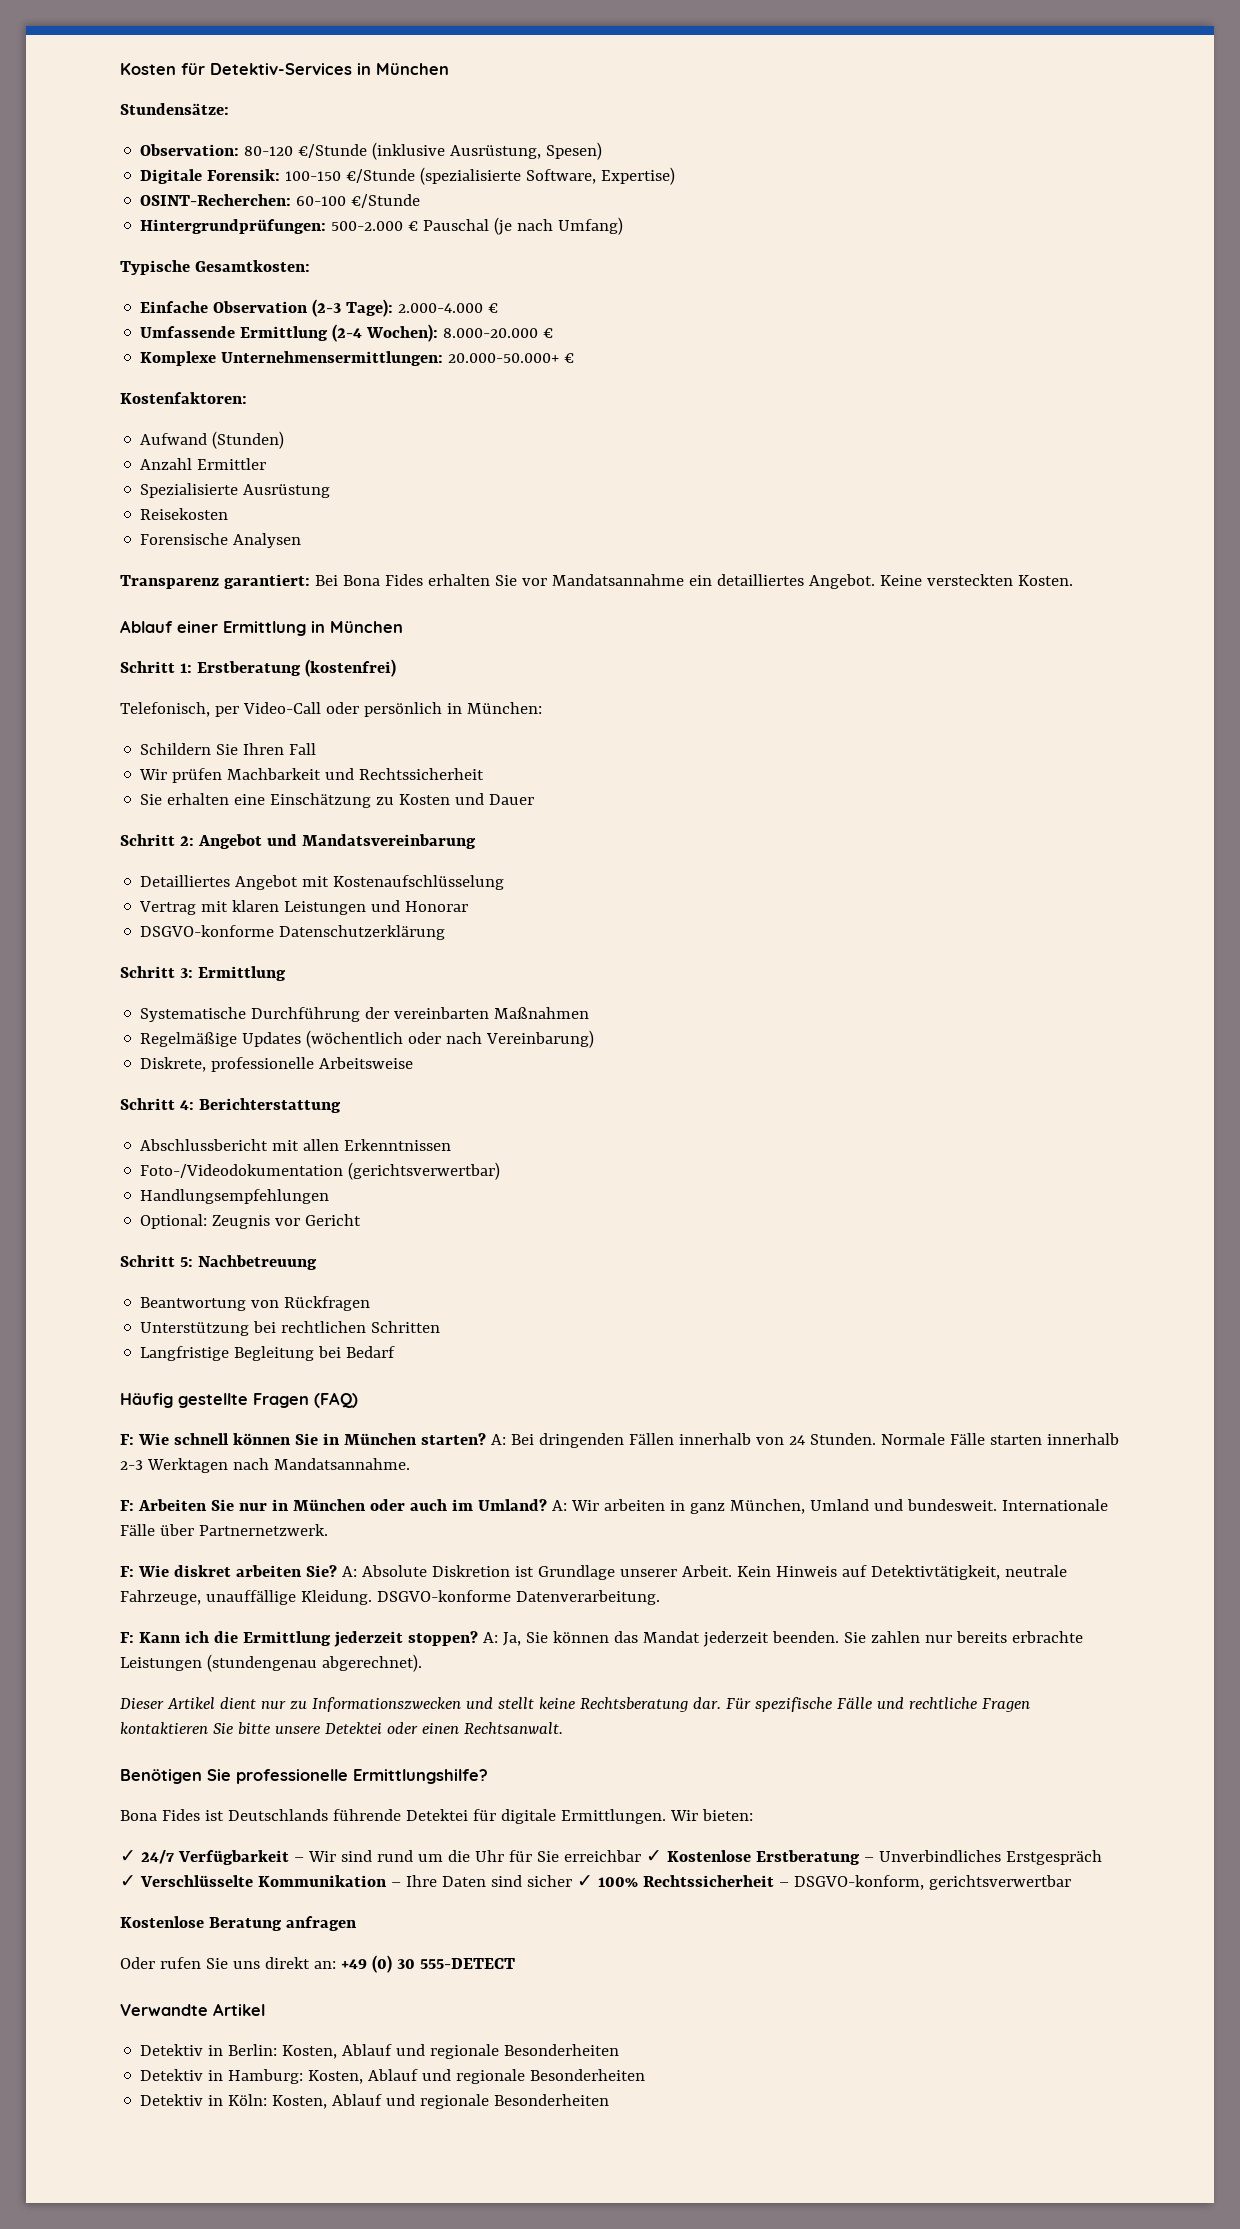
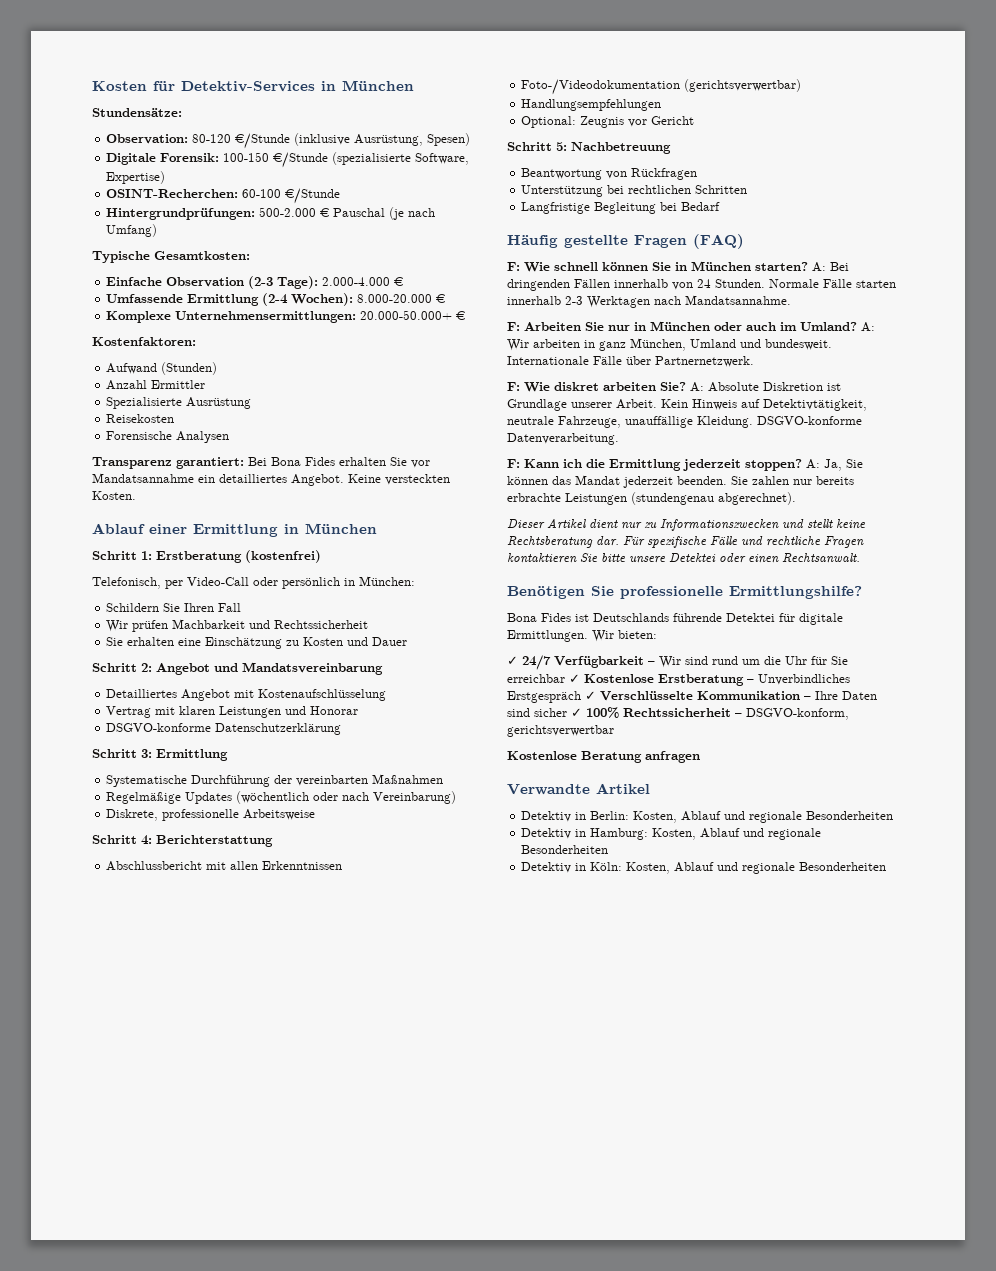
[120,1955,515,1973] // Oder rufen Sie uns direkt an: +49 (0) 30 555-DETECT -> (700, 757) none

